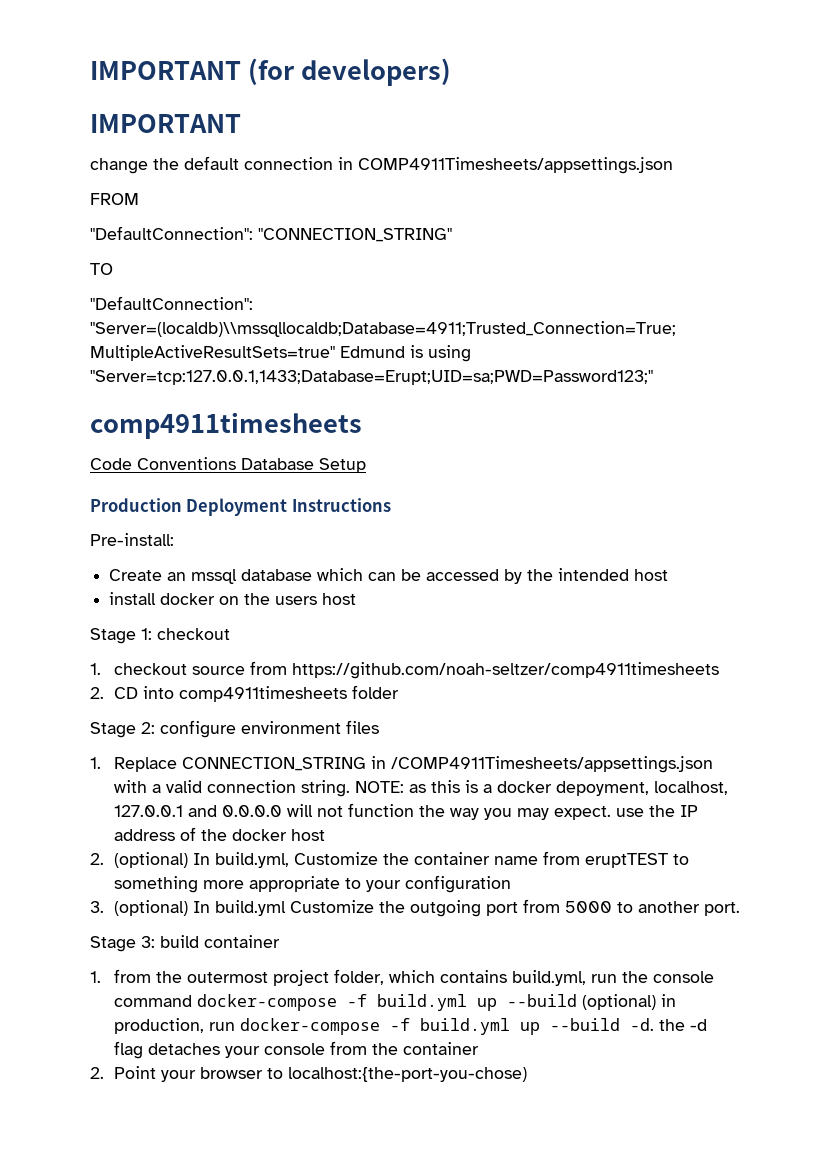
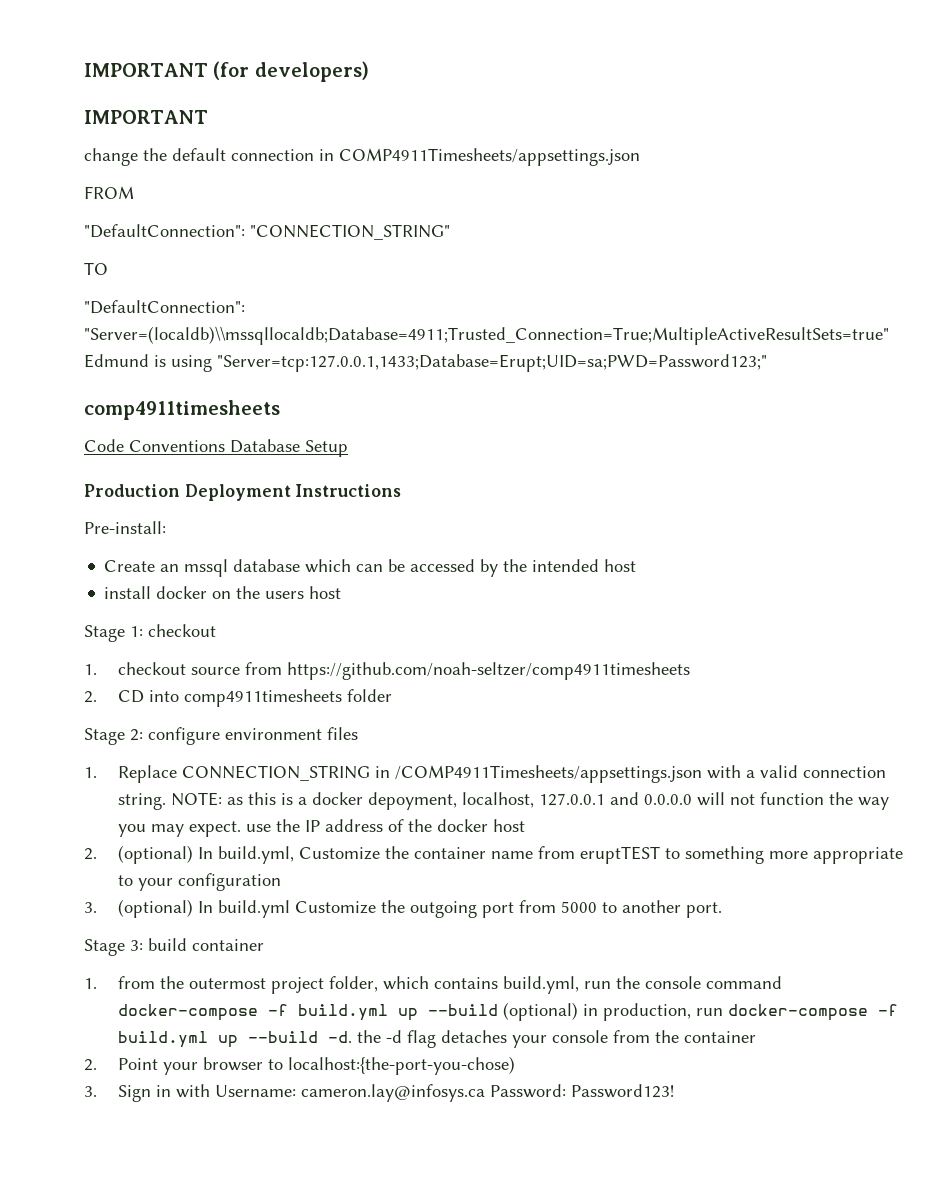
(528, 1074) none -> [84,1084,674,1102] // 3. Sign in with Username: cameron.lay@infosys.ca Password: Password123!

